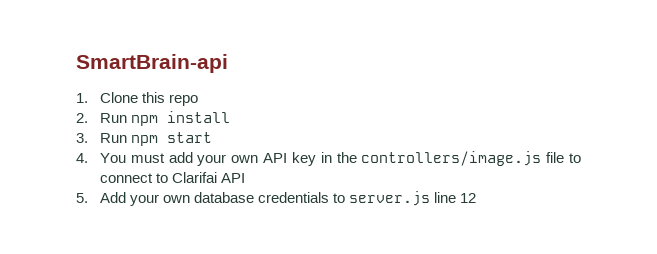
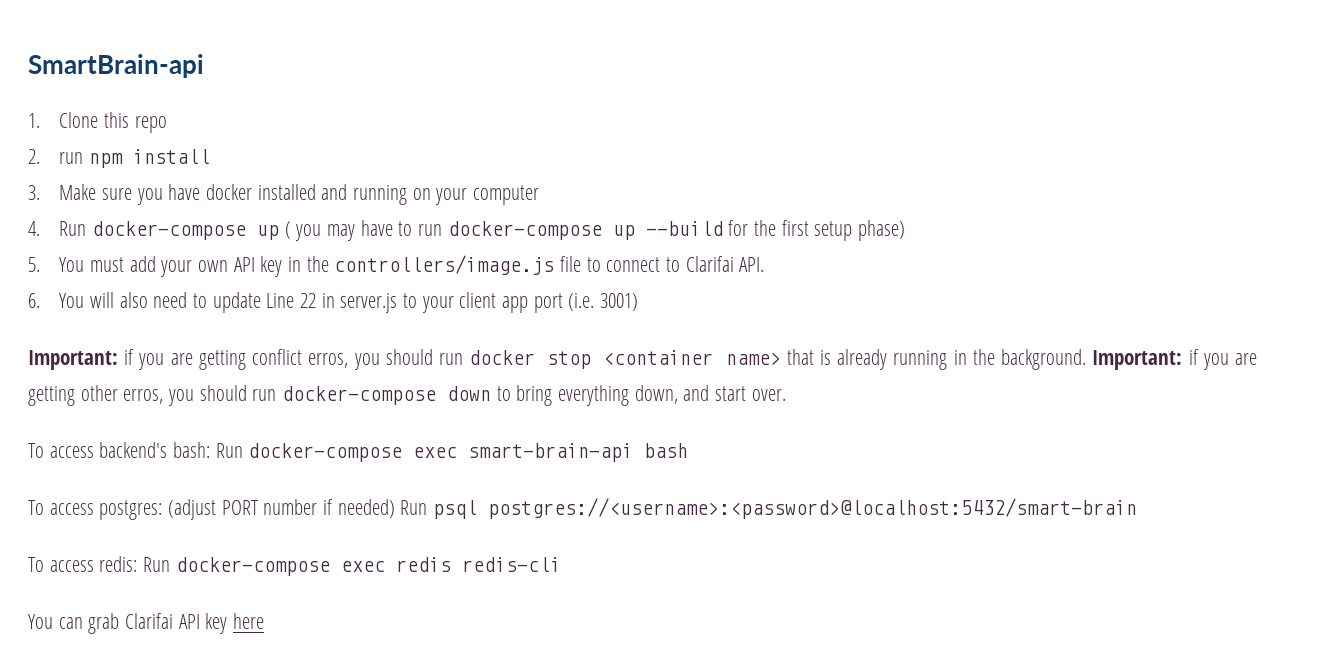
[100,113,128,123] Run -> [59,152,84,164] run
[100,132,213,146] [76,153,88,163] Run npm start // 4. -> [59,184,540,205] [28,220,906,241] [28,257,40,272] Make sure you have docker installed and running on your computer // 4. Run docker-compose up ( you may have to run docker-compose up --build for the first setup phase) // 5.
[221,173,246,183] [76,191,477,206] API // 5. Add your own database credentials to server.js line 12 -> [739,257,765,272] [28,292,639,313] [28,349,1258,370] [28,385,786,406] [28,442,689,462] [28,498,1138,520] [28,556,561,576] [28,613,265,634] API. // 6. You will also need to update Line 22 in server.js to your client app port (i.e. 3001) // Important: if you are getting conflict erros, you should run docker stop <container name> that is already running in the background. Important: if you are getting other erros, you should run docker-compose down to bring everything down, and start over. // To access backend's bash: Run docker-compose exec smart-brain-api bash // To access postgres: (adjust PORT number if needed) Run psql postgres://<username>:<password>@localhost:5432/smart-brain // To access redis: Run docker-compose exec redis redis-cli // You can grab Clarifai API key here

